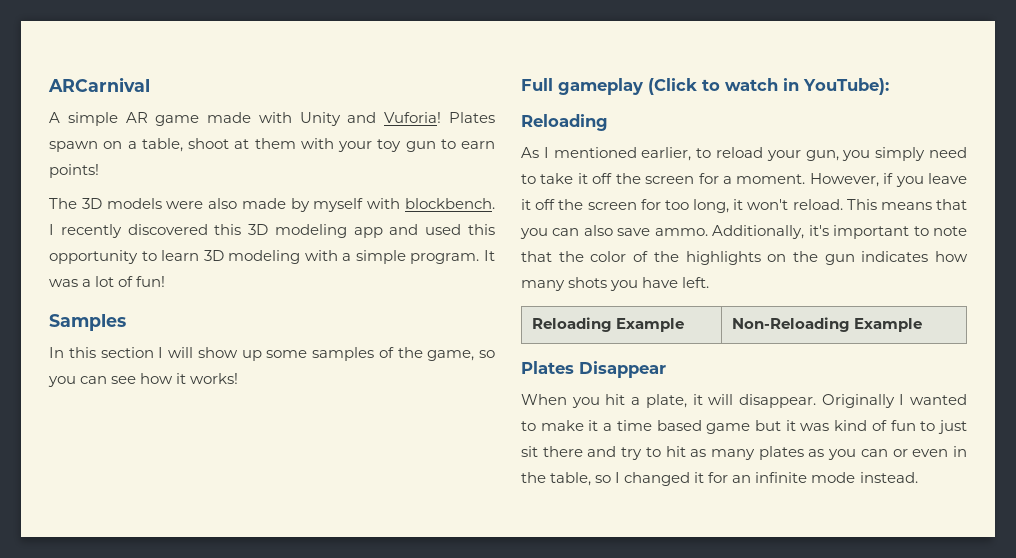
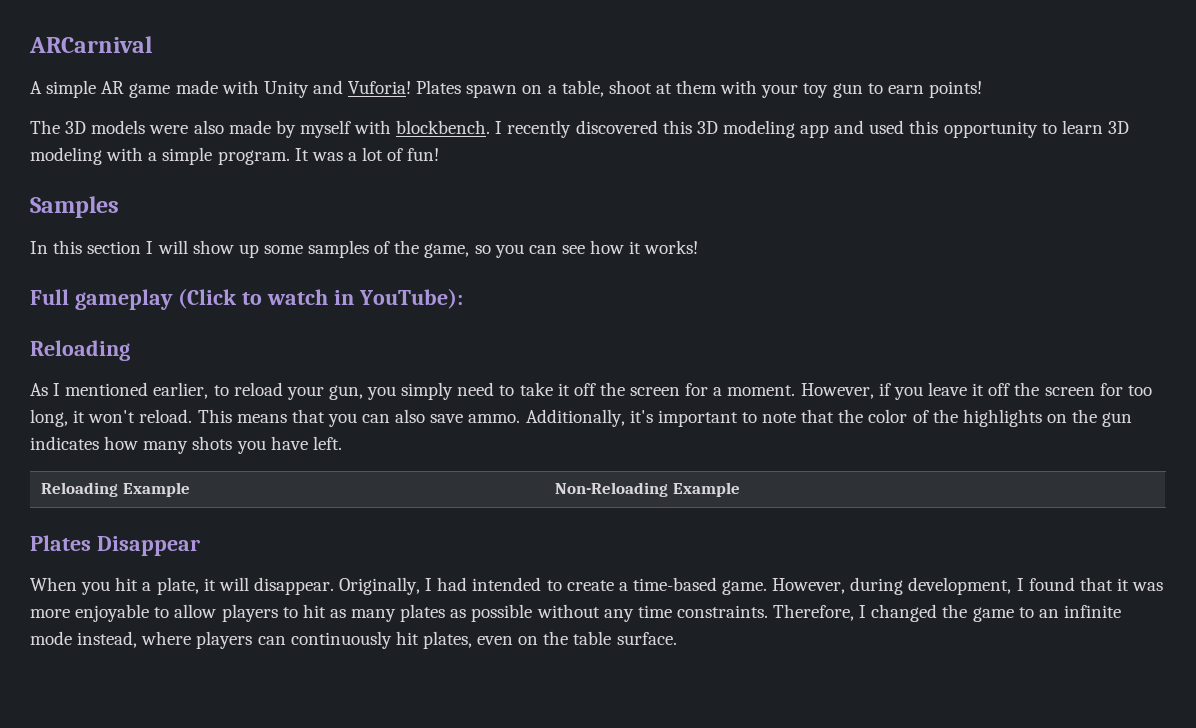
[821,394,967,408] [521,420,968,434] [521,446,643,460] Originally I wanted to make it a time based game but it was kind of fun to just sit there and try -> [339,577,1164,595] [30,604,278,622] Originally, I had intended to create a time-based game. However, during development, I found that it was more enjoyable to allow players
[828,446,968,460] [521,472,918,486] you can or even in the table, so I changed it for an infinite mode instead. -> [471,604,1121,622] [30,631,677,649] possible without any time constraints. Therefore, I changed the game to an infinite mode instead, where players can continuously hit plates, even on the table surface.

